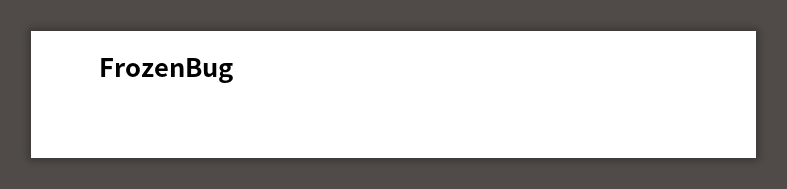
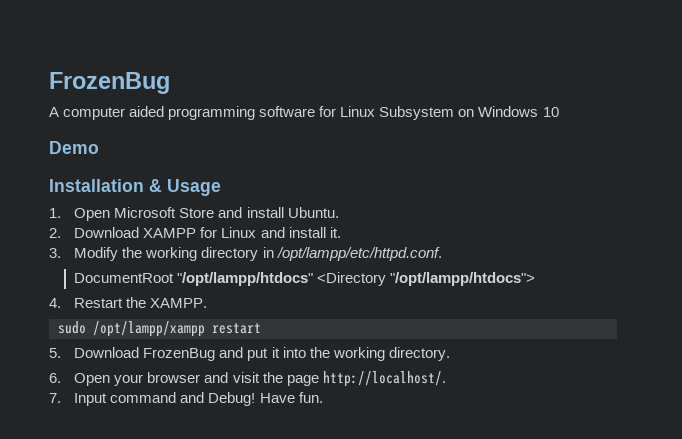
[99,58,233,83] FrozenBug -> [49,72,170,94] [49,106,559,120] [49,141,99,154] [49,179,221,196] [49,207,339,221] [49,227,341,238] [49,247,442,261] [74,272,536,286] [49,297,208,308] [58,321,261,337] [49,347,450,361] [49,371,446,387] [49,392,323,406] FrozenBug // A computer aided programming software for Linux Subsystem on Windows 10 // Demo // Installation & Usage // 1. Open Microsoft Store and install Ubuntu. // 2. Download XAMPP for Linux and install it. // 3. Modify the working directory in /opt/lampp/etc/httpd.conf. // DocumentRoot "/opt/lampp/htdocs" <Directory "/opt/lampp/htdocs"> // 4. Restart the XAMPP. // sudo /opt/lampp/xampp restart // 5. Download FrozenBug and put it into the working directory. // 6. Open your browser and visit the page http://localhost/. // 7. Input command and Debug! Have fun.

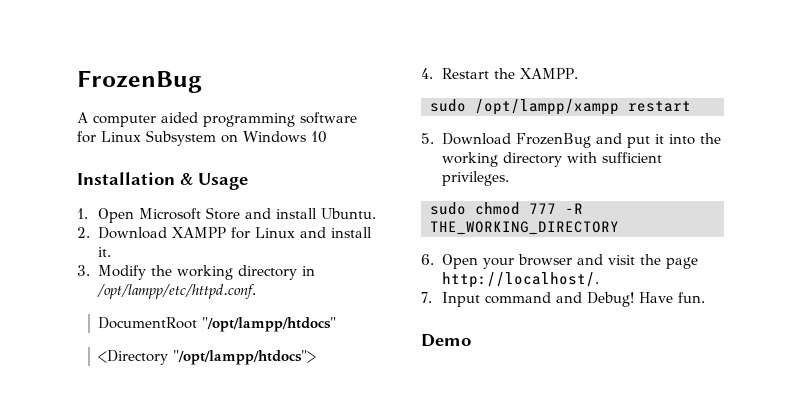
[49,141,99,154] // Demo -> (327, 137) none
(314, 279) none -> (337, 324) //
[388,347,450,361] directory. -> [503,152,663,167] [442,171,510,186] [430,202,583,215] [430,221,619,235] directory with sufficient privileges. // sudo chmod 777 -R THE_WORKING_DIRECTORY
(323, 397) none -> [421,334,471,347] // Demo

